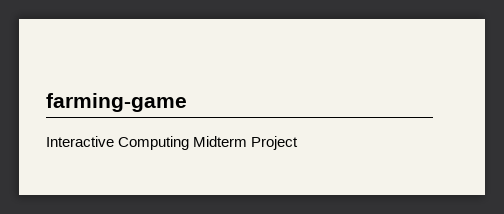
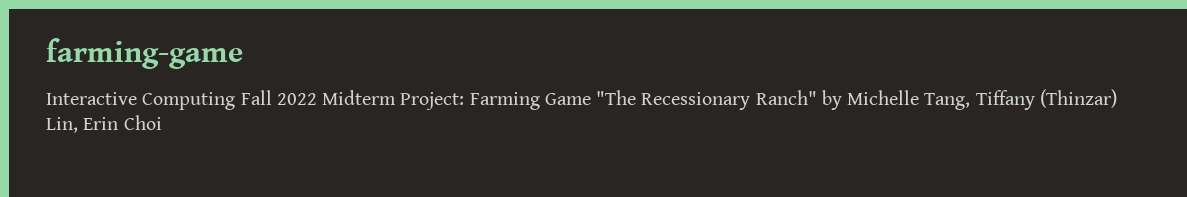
[193,136,299,150] Midterm Project -> [240,89,1117,110] [46,115,162,133] Fall 2022 Midterm Project: Farming Game "The Recessionary Ranch" by Michelle Tang, Tiffany (Thinzar) Lin, Erin Choi

